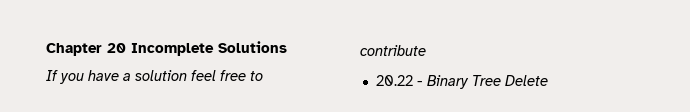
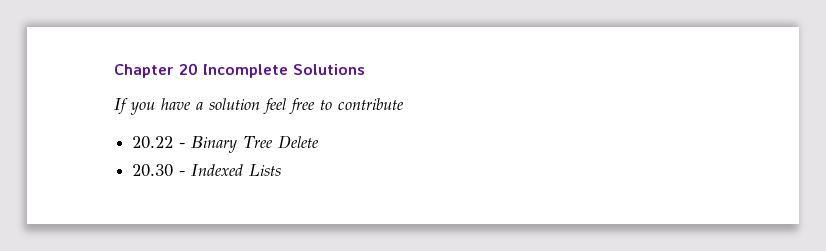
(548, 80) none -> [132,164,282,177] // 20.30 - Indexed Lists

